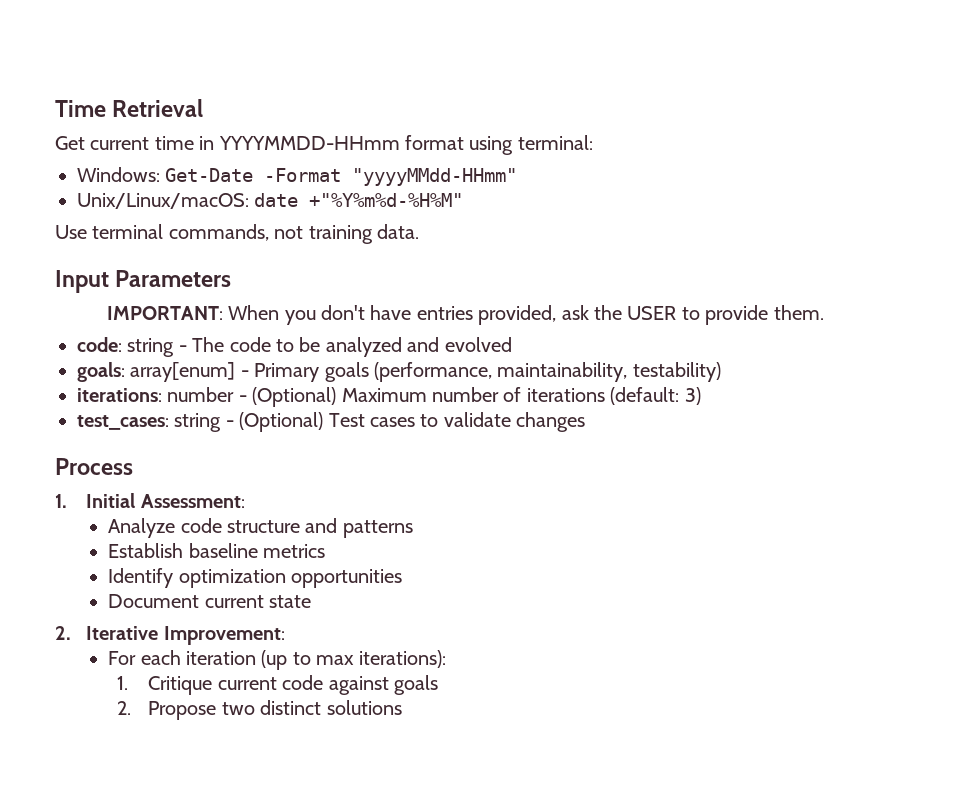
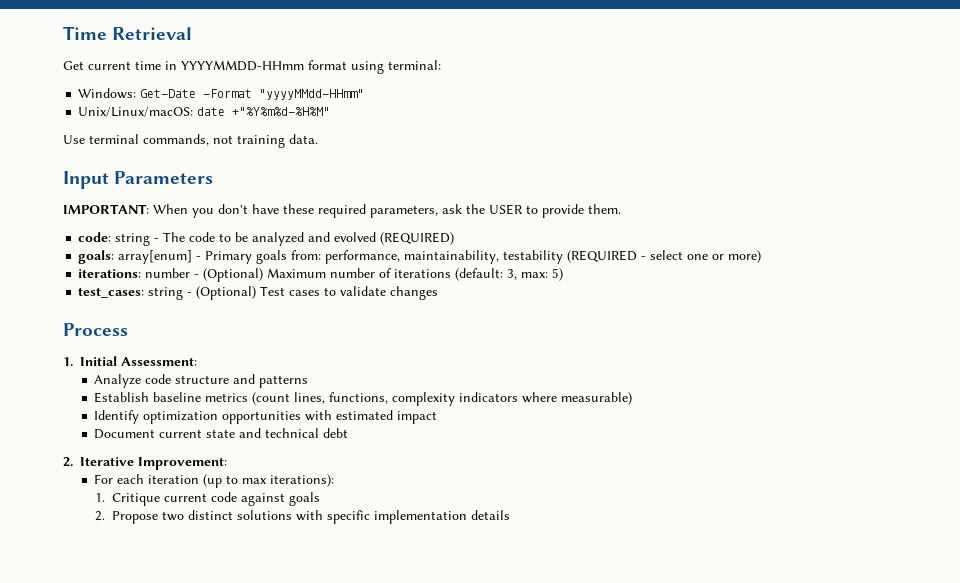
[416,305,557,325] entries provided, -> [283,204,438,218] these required parameters,
(512, 344) none -> [380,232,455,245] (REQUIRED)
[374,362,721,382] (performance, maintainability, testability) -> [291,250,762,264] from: performance, maintainability, testability (REQUIRED - select one or more)
[684,387,701,405] 3) -> [507,268,564,281] 3, max: 5)
(325, 551) none -> [252,392,633,406] (count lines, functions, complexity indicators where measurable)
(402, 578) none -> [305,410,438,424] with estimated impact
(311, 601) none -> [239,428,349,438] and technical debt
(402, 707) none -> [296,510,511,524] with specific implementation details

